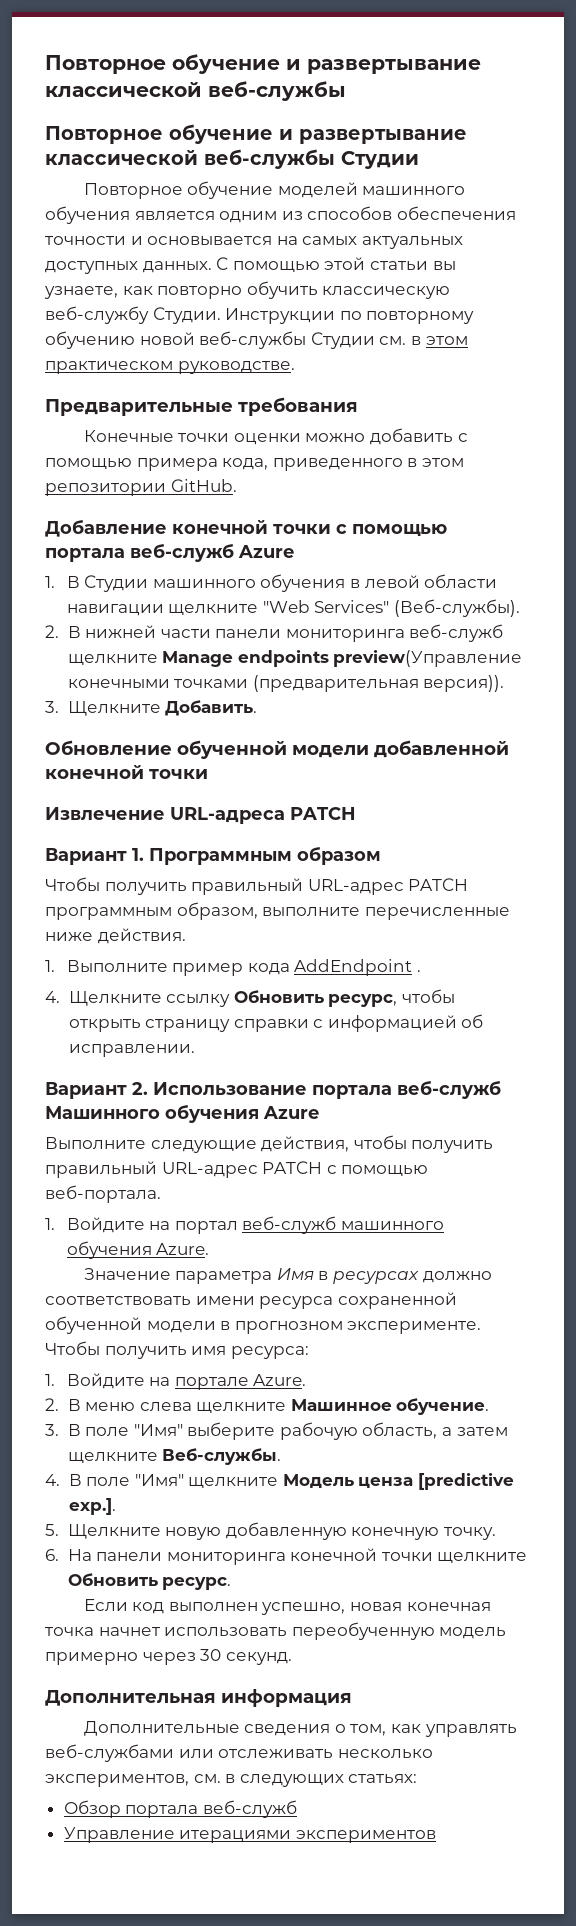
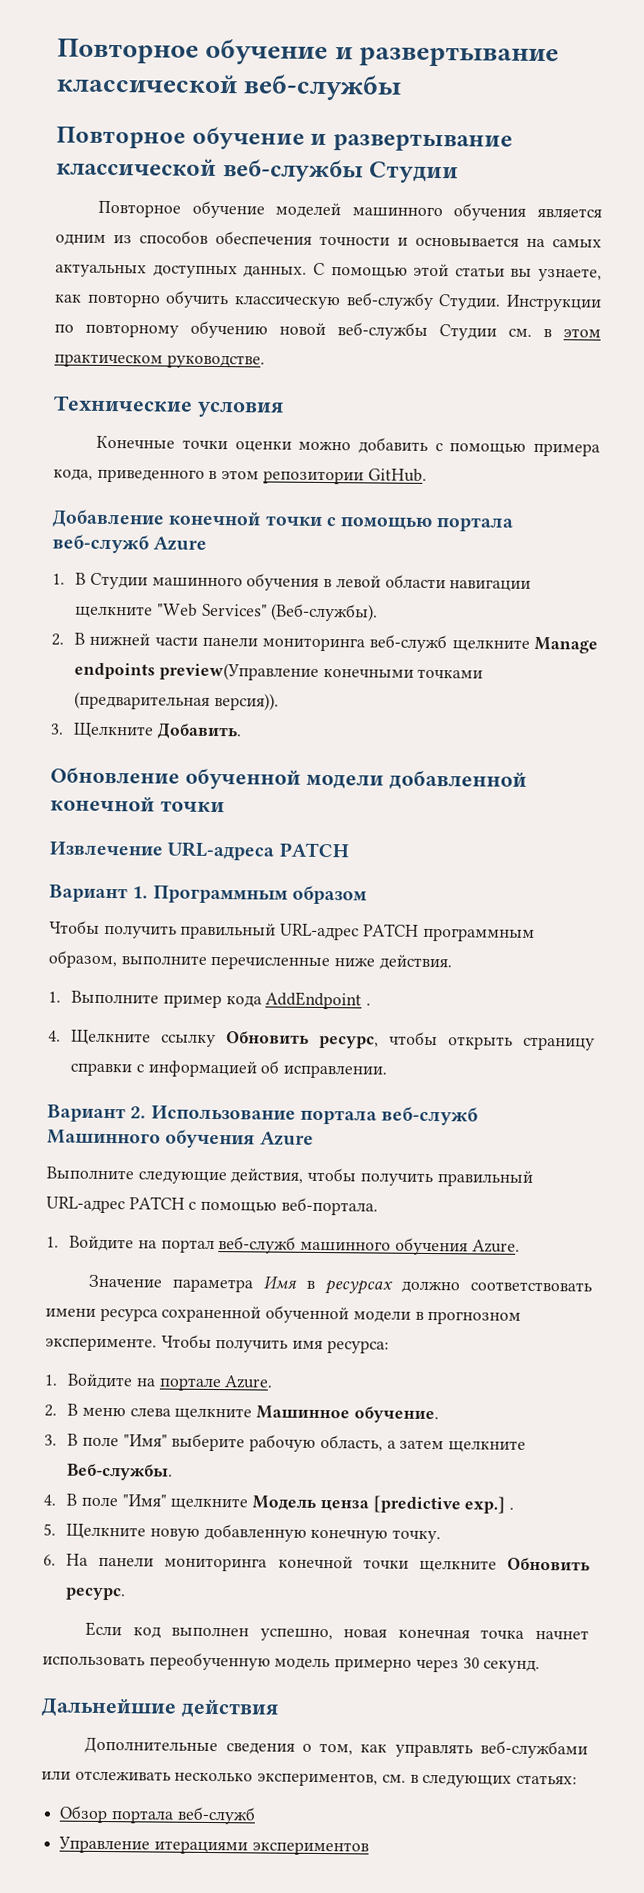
[45,397,358,416] Предварительные требования -> [53,395,284,418] Технические условия
[68,1498,116,1515] exp.]. -> [464,1496,514,1514] exp.] .
[45,1689,352,1707] Дополнительная информация -> [41,1697,279,1718] Дальнейшие действия

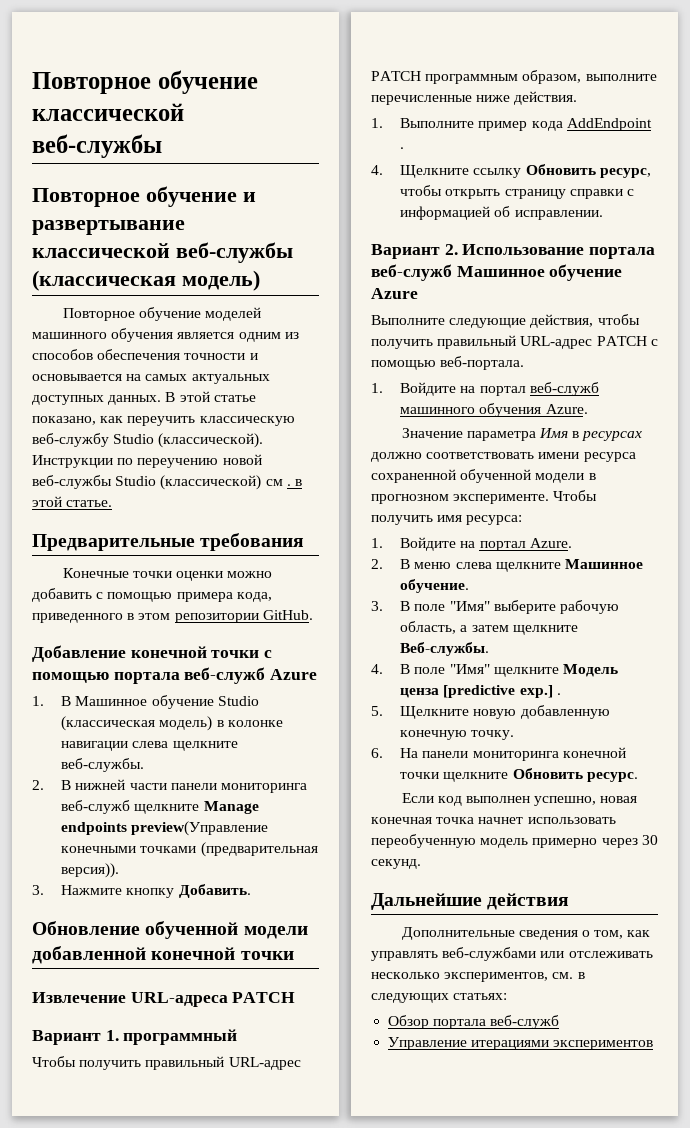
[57,38,560,68] Повторное обучение и развертывание -> [32,70,258,94] Повторное обучение
[369,161,460,184] Студии -> [32,270,260,291] (классическая модель)
[312,262,602,282] [54,290,603,312] [54,320,601,341] [54,353,265,369] [53,395,284,418] С помощью этой статьи вы узнаете, как повторно обучить классическую веб-службу Студии. Инструкции по повторному обучению новой веб-службы Студии см. в этом практическом руководстве. // Технические условия -> [165,391,256,402] [32,416,295,426] [32,433,264,448] [32,454,262,468] [32,475,302,490] [32,496,113,507] [32,533,305,551] В этой статье показано, как переучить классическую веб-службу Studio (классической). Инструкции по переучению новой веб-службы Studio (классической) см . в этой статье. // Предварительные требования
[89,572,532,592] [75,603,379,622] Студии машинного обучения в левой области навигации щелкните "Web Services" (Веб-службы). -> [75,695,259,709] [61,716,283,731] [61,741,238,751] [61,758,145,772] Машинное обучение Studio (классическая модель) в колонке навигации слева щелкните веб-службы.
[73,722,155,739] Щелкните -> [61,885,175,898] Нажмите кнопку
[152,885,367,905] Программным образом -> [123,1029,238,1045] программный
[47,1129,256,1149] Машинного обучения -> [456,264,623,281] Машинное обучение
[158,1377,222,1392] портале -> [479,541,526,551] портал

